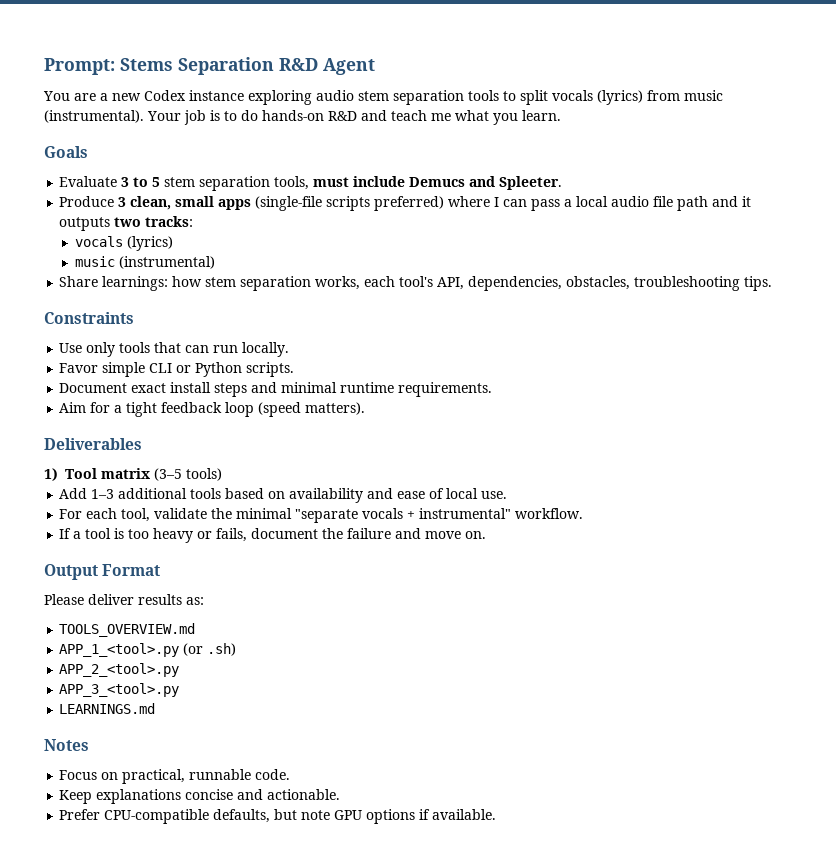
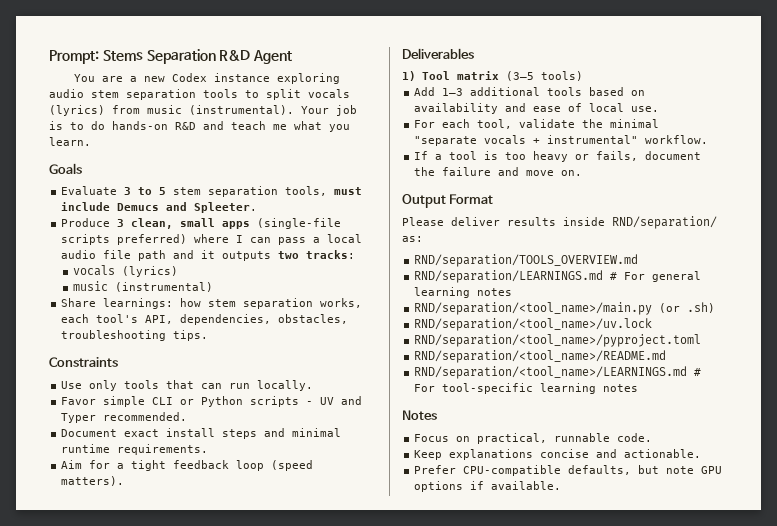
[246,362,295,377] scripts. -> [250,396,363,407] [61,412,188,423] scripts - UV and Typer recommended.
(182, 599) none -> [563,216,717,229] inside RND/separation/
[59,623,196,637] [59,643,237,657] [59,663,180,677] [59,683,180,697] [59,703,156,714] TOOLS_OVERVIEW.md // APP_1_<tool>.py (or .sh) // APP_2_<tool>.py // APP_3_<tool>.py // LEARNINGS.md -> [414,254,639,267] [414,270,702,283] [414,287,513,298] [414,302,716,315] [414,318,653,331] [414,334,702,347] [414,350,667,363] [414,366,702,379] [414,383,639,394] RND/separation/TOOLS_OVERVIEW.md // RND/separation/LEARNINGS.md # For general learning notes // RND/separation/<tool_name>/main.py (or .sh) // RND/separation/<tool_name>/uv.lock // RND/separation/<tool_name>/pyproject.toml // RND/separation/<tool_name>/README.md // RND/separation/<tool_name>/LEARNINGS.md # For tool-specific learning notes

